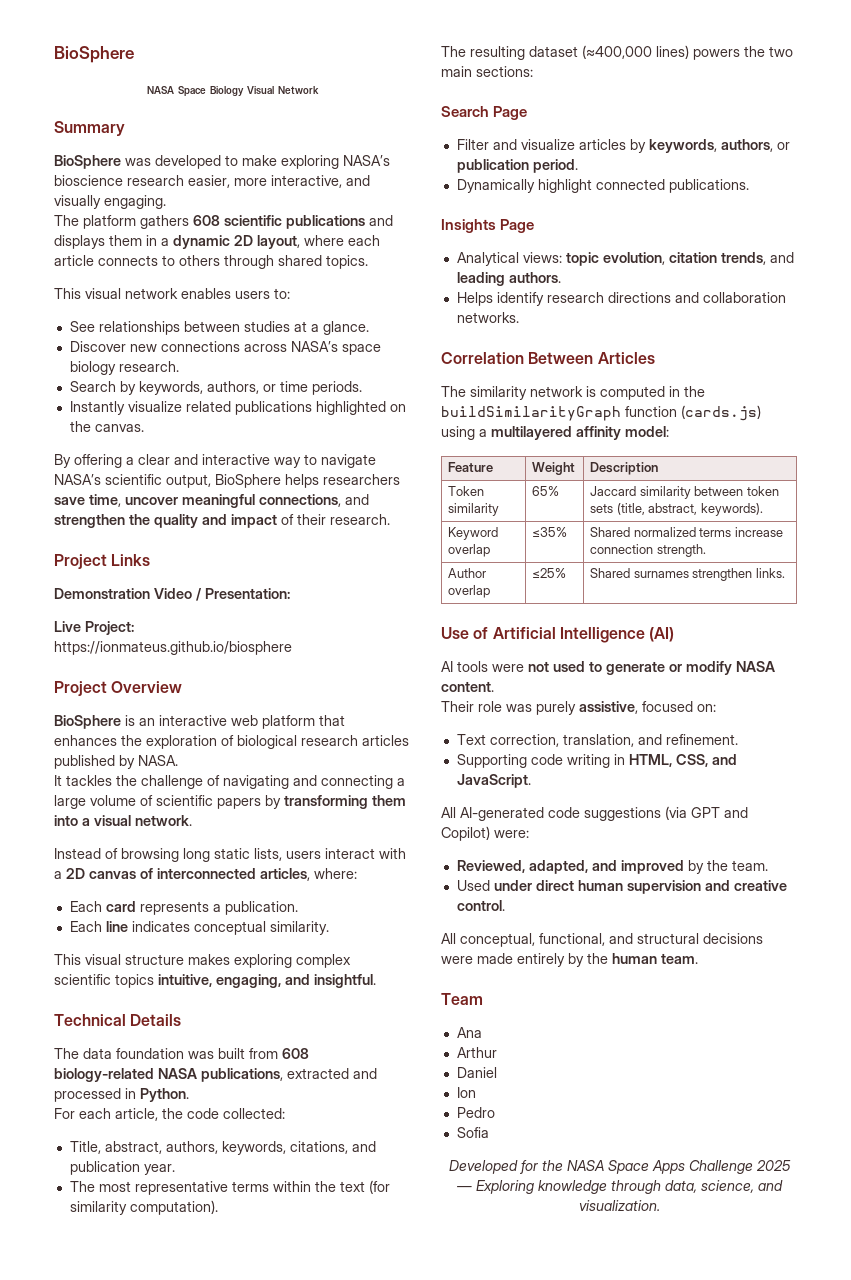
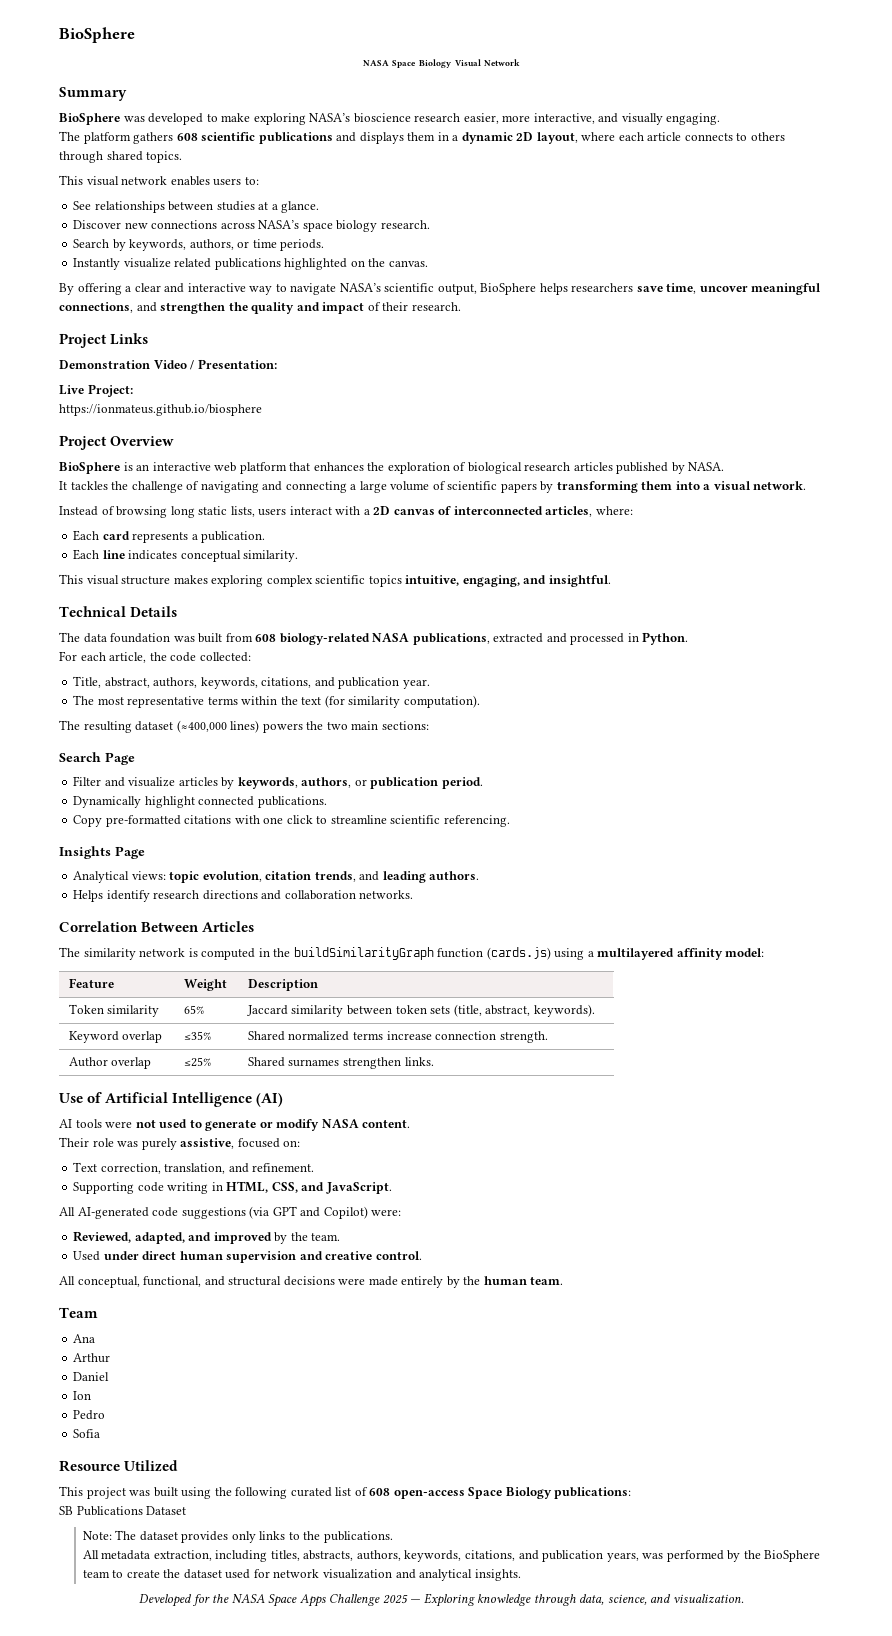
(749, 186) none -> [73,815,510,827] // Copy pre-formatted citations with one click to streamline scientific referencing.
(489, 1132) none -> [59,1460,179,1472] [59,1486,632,1499] [59,1506,187,1516] [82,1530,393,1543] [82,1550,821,1562] [82,1569,521,1581] // Resource Utilized // This project was built using the following curated list of 608 open-access Space Biology publications: // SB Publications Dataset // Note: The dataset provides only links to the publications. // All metadata extraction, including titles, abstracts, authors, keywords, citations, and publication years, was performed by the BioSphere team to create the dataset used for network visualization and analytical insights.

